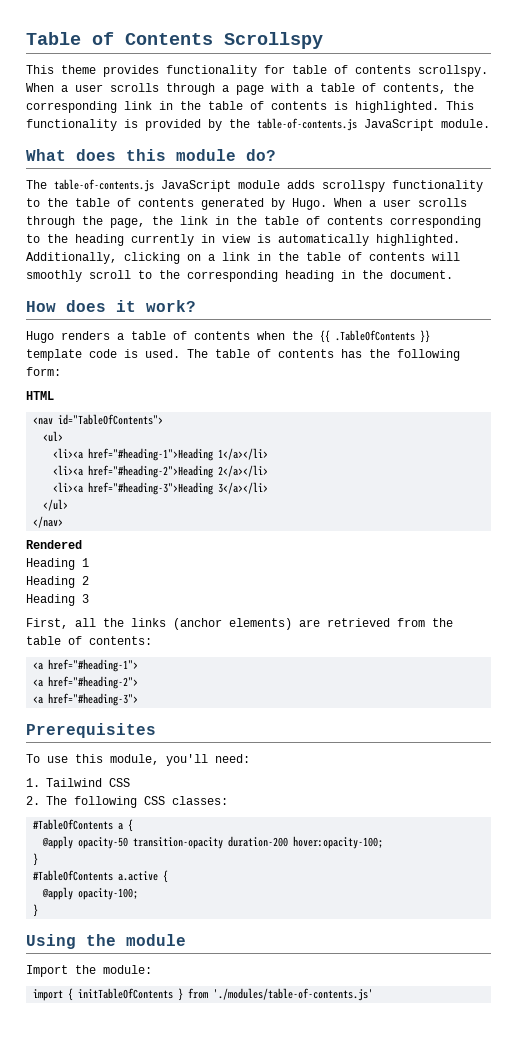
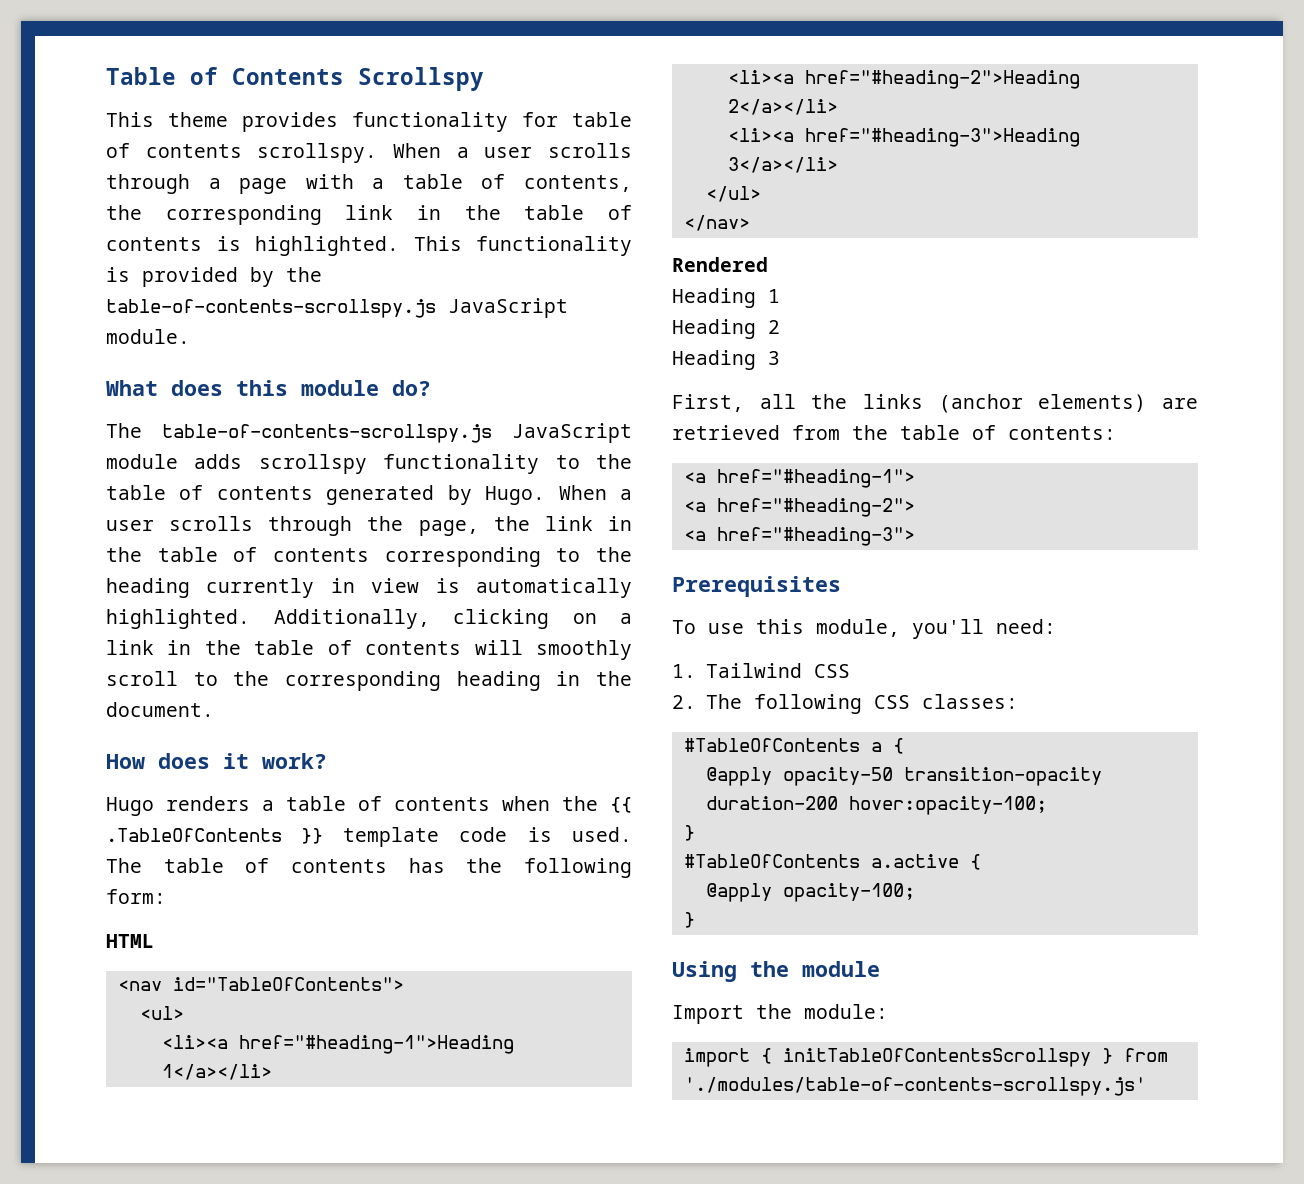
[257,118,357,131] table-of-contents.js -> [106,299,436,318] table-of-contents-scrollspy.js
[54,179,154,192] table-of-contents.js -> [162,424,492,443] table-of-contents-scrollspy.js
[78,988,174,999] initTableOfContents -> [782,1048,1091,1067] initTableOfContentsScrollspy
[213,988,374,1001] './modules/table-of-contents.js' -> [683,1077,1146,1096] './modules/table-of-contents-scrollspy.js'

